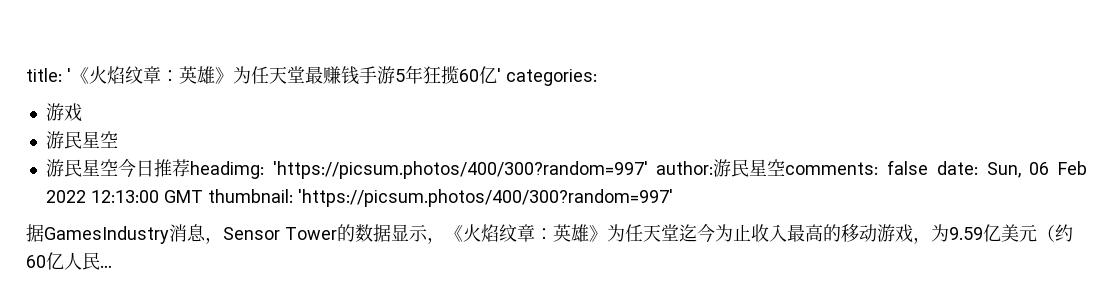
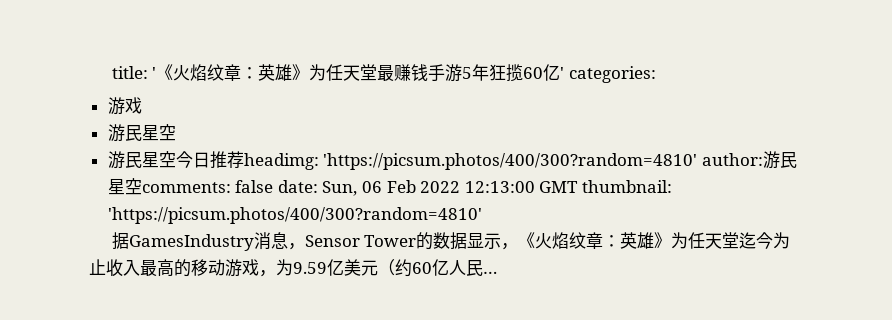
[272,161,648,179] 'https://picsum.photos/400/300?random=997' -> [323,153,698,170] 'https://picsum.photos/400/300?random=4810'
[297,189,673,207] 'https://picsum.photos/400/300?random=997' -> [107,207,482,224] 'https://picsum.photos/400/300?random=4810'

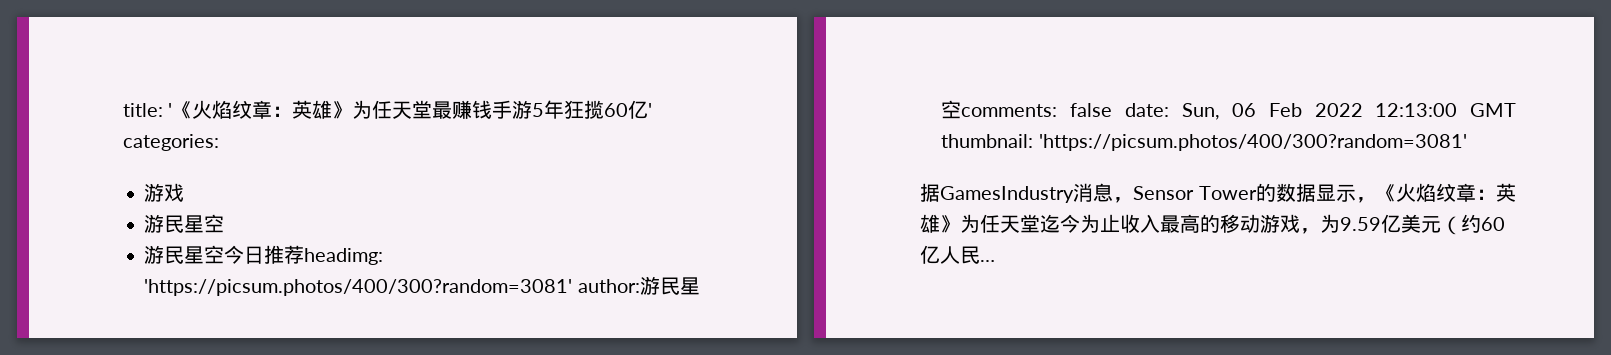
[323,153,698,170] 'https://picsum.photos/400/300?random=4810' -> [144,279,573,296] 'https://picsum.photos/400/300?random=3081'
[107,207,482,224] 'https://picsum.photos/400/300?random=4810' -> [1038,134,1467,151] 'https://picsum.photos/400/300?random=3081'

